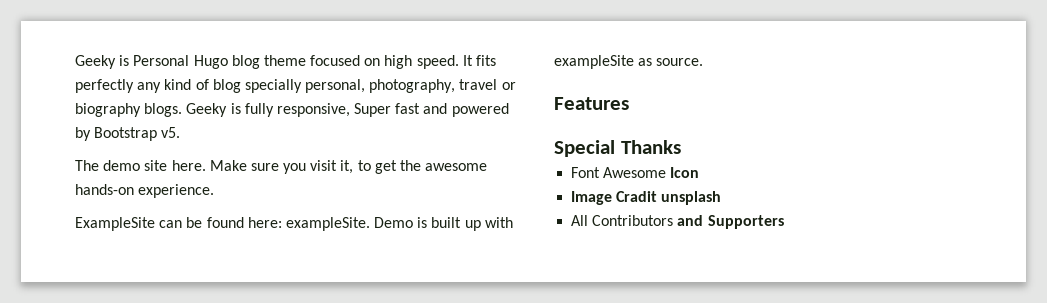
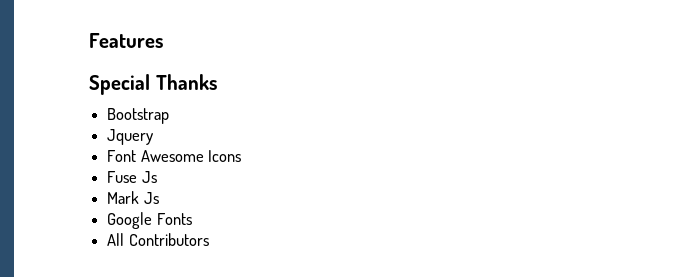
[75,55,497,69] [75,79,516,93] [75,103,509,117] [75,127,181,141] [75,160,488,174] [75,184,215,198] [75,217,513,231] [554,55,704,69] Geeky is Personal Hugo blog theme focused on high speed. It fits perfectly any kind of blog specially personal, photography, travel or biography blogs. Geeky is fully responsive, Super fast and powered by Bootstrap v5. // The demo site here. Make sure you visit it, to get the awesome hands-on experience. // ExampleSite can be found here: exampleSite. Demo is built up with exampleSite as source. // -> (89, 40) none
(681, 147) none -> [107,108,170,124] [107,129,154,145] // Bootstrap // Jquery
[670,167,700,178] [571,191,722,205] Icon // Image Cradit unsplash -> [208,150,242,162] [107,171,157,183] [107,191,159,204] [107,212,192,229] Icons // Fuse Js // Mark Js // Google Fonts
[677,215,784,229] and Supporters -> (209, 239) none

